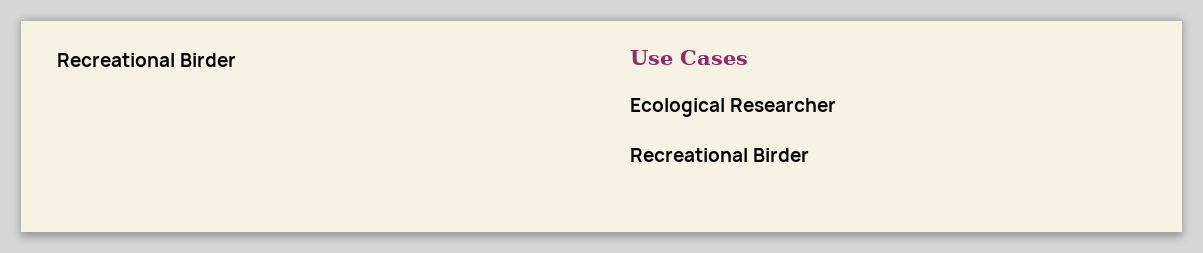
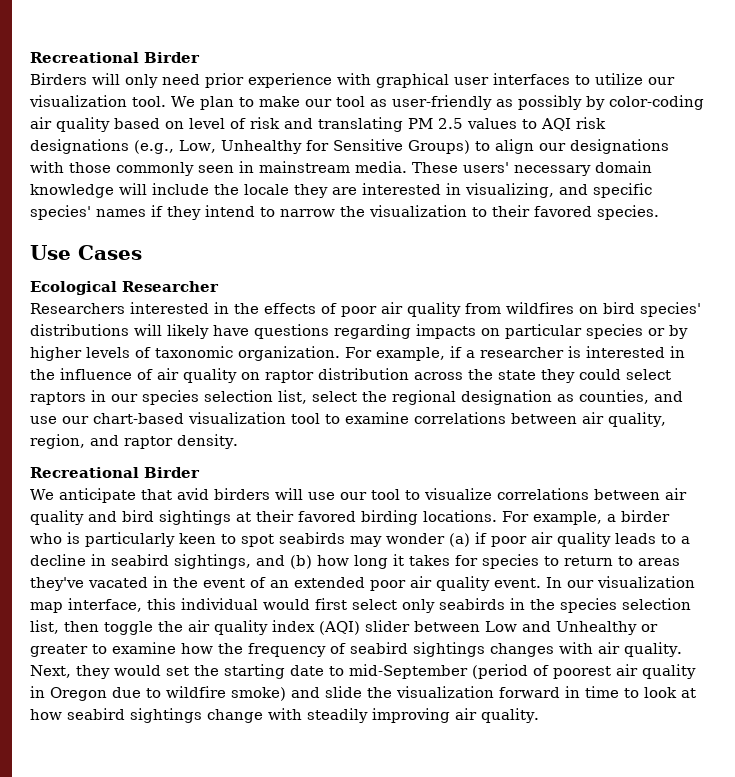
[57,53,237,67] [630,50,748,65] [630,98,837,117] [630,148,810,162] Recreational Birder // Use Cases // Ecological Researcher // Recreational Birder -> [30,52,200,63] [30,73,675,88] [29,95,704,110] [30,117,606,132] [30,139,669,154] [30,161,652,176] [30,183,652,198] [30,205,659,220] [30,245,142,260] [30,281,219,295] [30,302,701,317] [30,324,688,339] [30,346,685,361] [30,368,671,383] [30,390,683,405] [30,412,666,427] [30,434,238,449] [30,467,200,478] [30,488,687,503] [30,510,670,525] [30,532,690,547] [30,554,680,569] [30,576,695,591] [30,598,691,613] [30,620,658,635] [30,642,682,657] [30,664,696,679] [30,686,696,701] [30,708,539,723] Recreational Birder // Birders will only need prior experience with graphical user interfaces to utilize our visualization tool. We plan to make our tool as user-friendly as possibly by color-coding air quality based on level of risk and translating PM 2.5 values to AQI risk designations (e.g., Low, Unhealthy for Sensitive Groups) to align our designations with those commonly seen in mainstream media. These users' necessary domain knowledge will include the locale they are interested in visualizing, and specific species' names if they intend to narrow the visualization to their favored species. // Use Cases // Ecological Researcher // Researchers interested in the effects of poor air quality from wildfires on bird species' distributions will likely have questions regarding impacts on particular species or by higher levels of taxonomic organization. For example, if a researcher is interested in the influence of air quality on raptor distribution across the state they could select raptors in our species selection list, select the regional designation as counties, and use our chart-based visualization tool to examine correlations between air quality, region, and raptor density. // Recreational Birder // We anticipate that avid birders will use our tool to visualize correlations between air quality and bird sightings at their favored birding locations. For example, a birder who is particularly keen to spot seabirds may wonder (a) if poor air quality leads to a decline in seabird sightings, and (b) how long it takes for species to return to areas they've vacated in the event of an extended poor air quality event. In our visualization map interface, this individual would first select only seabirds in the species selection list, then toggle the air quality index (AQI) slider between Low and Unhealthy or greater to examine how the frequency of seabird sightings changes with air quality. Next, they would set the starting date to mid-September (period of poorest air quality in Oregon due to wildfire smoke) and slide the visualization forward in time to look at how seabird sightings change with steadily improving air quality.

